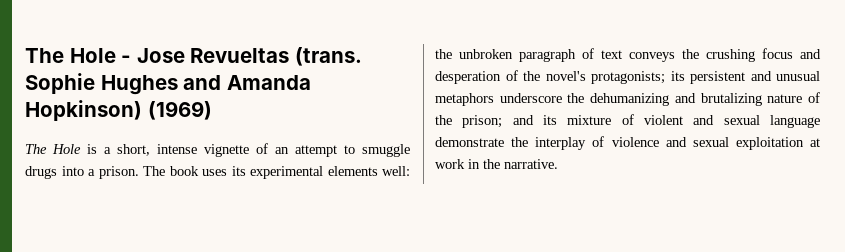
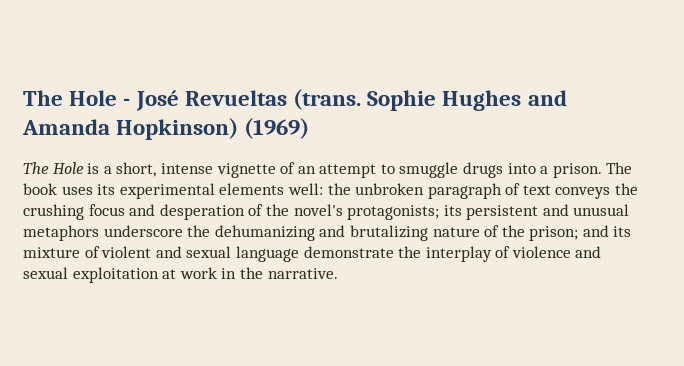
[136,48,185,63] Jose -> [135,90,179,111] José

